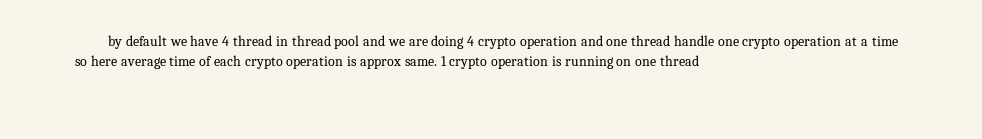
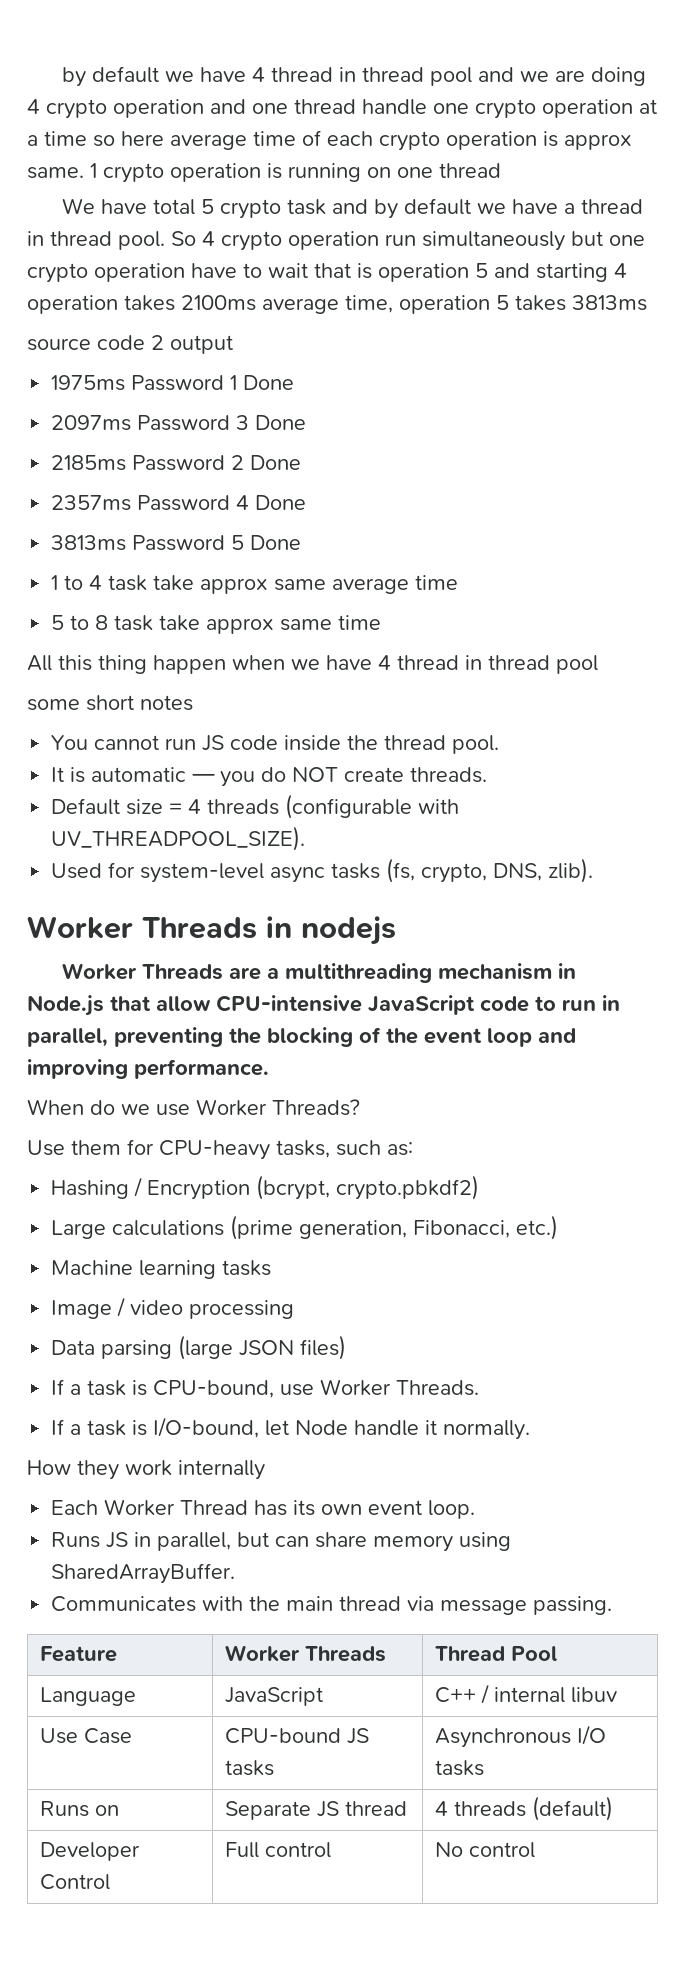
(700, 60) none -> [61,198,643,219] [27,231,645,251] [27,263,627,283] [27,295,647,314] [27,335,233,354] [51,375,295,391] [51,415,307,431] [51,455,302,471] [51,495,307,511] [51,535,302,551] [51,575,459,594] [51,615,382,634] [27,655,598,674] [27,695,193,711] [51,735,500,754] [51,767,488,787] [51,794,460,819] [51,826,306,851] [51,858,594,883] [27,916,396,945] [61,963,576,983] [27,995,620,1016] [27,1027,576,1047] [27,1059,269,1079] [27,1099,360,1116] [27,1139,413,1160] [51,1175,480,1200] [51,1215,559,1240] [51,1260,272,1279] [51,1297,295,1319] [51,1335,347,1360] [51,1379,480,1398] [51,1417,531,1440] [27,1460,265,1480] [51,1499,476,1519] [51,1532,512,1552] [51,1563,236,1584] [51,1596,613,1615] [40,1646,118,1662] [225,1645,387,1662] [435,1646,558,1662] [40,1687,137,1706] [225,1687,324,1706] [435,1684,618,1704] [40,1728,133,1744] [225,1728,370,1744] [225,1760,275,1776] [435,1725,607,1748] [435,1760,485,1776] [40,1801,120,1817] [225,1801,408,1820] [435,1796,614,1821] [40,1842,141,1861] [40,1874,111,1890] [225,1842,332,1858] [435,1842,536,1858] // We have total 5 crypto task and by default we have a thread in thread pool. So 4 crypto operation run simultaneously but one crypto operation have to wait that is operation 5 and starting 4 operation takes 2100ms average time, operation 5 takes 3813ms // source code 2 output // 1975ms Password 1 Done // 2097ms Password 3 Done // 2185ms Password 2 Done // 2357ms Password 4 Done // 3813ms Password 5 Done // 1 to 4 task take approx same average time // 5 to 8 task take approx same time // All this thing happen when we have 4 thread in thread pool // some short notes // You cannot run JS code inside the thread pool. // It is automatic — you do NOT create threads. // Default size = 4 threads (configurable with UV_THREADPOOL_SIZE). // Used for system-level async tasks (fs, crypto, DNS, zlib). // Worker Threads in nodejs // Worker Threads are a multithreading mechanism in Node.js that allow CPU-intensive JavaScript code to run in parallel, preventing the blocking of the event loop and improving performance. // When do we use Worker Threads? // Use them for CPU-heavy tasks, such as: // Hashing / Encryption (bcrypt, crypto.pbkdf2) // Large calculations (prime generation, Fibonacci, etc.) // Machine learning tasks // Image / video processing // Data parsing (large JSON files) // If a task is CPU-bound, use Worker Threads. // If a task is I/O-bound, let Node handle it normally. // How they work internally // Each Worker Thread has its own event loop. // Runs JS in parallel, but can share memory using SharedArrayBuffer. // Communicates with the main thread via message passing. // Feature | Worker Threads | Thread Pool // Language | JavaScript | C++ / internal libuv // Use Case | CPU-bound JS tasks | Asynchronous I/O tasks // Runs on | Separate JS thread | 4 threads (default) // Developer Control | Full control | No control

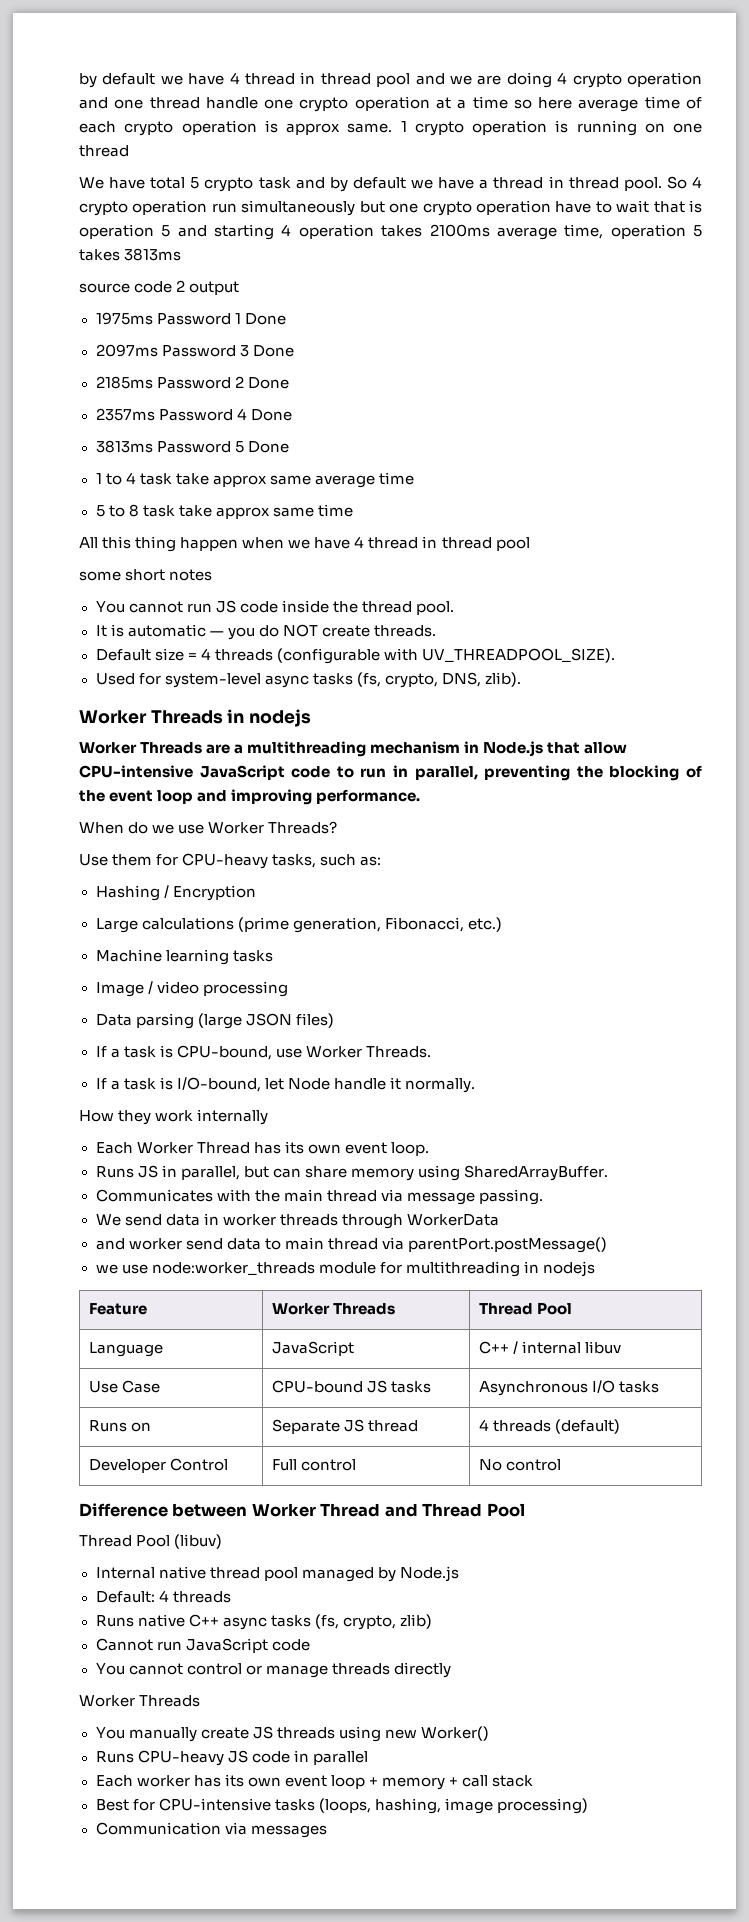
[256,1175,480,1200] (bcrypt, crypto.pbkdf2) -> (256, 893) none
(613, 1605) none -> [95,1213,499,1229] [95,1237,607,1253] [95,1261,595,1277] // We send data in worker threads through WorkerData // and worker send data to main thread via parentPort.postMessage() // we use node:worker_threads module for multithreading in nodejs
(536, 1850) none -> [79,1503,525,1517] [79,1534,223,1549] [95,1566,459,1582] [95,1590,231,1603] [95,1614,432,1630] [95,1638,310,1653] [95,1662,451,1678] [79,1695,201,1707] [95,1726,489,1742] [95,1750,368,1766] [95,1774,534,1790] [95,1798,588,1814] [95,1822,327,1838] // Difference between Worker Thread and Thread Pool // Thread Pool (libuv) // Internal native thread pool managed by Node.js // Default: 4 threads // Runs native C++ async tasks (fs, crypto, zlib) // Cannot run JavaScript code // You cannot control or manage threads directly // Worker Threads // You manually create JS threads using new Worker() // Runs CPU-heavy JS code in parallel // Each worker has its own event loop + memory + call stack // Best for CPU-intensive tasks (loops, hashing, image processing) // Communication via messages

